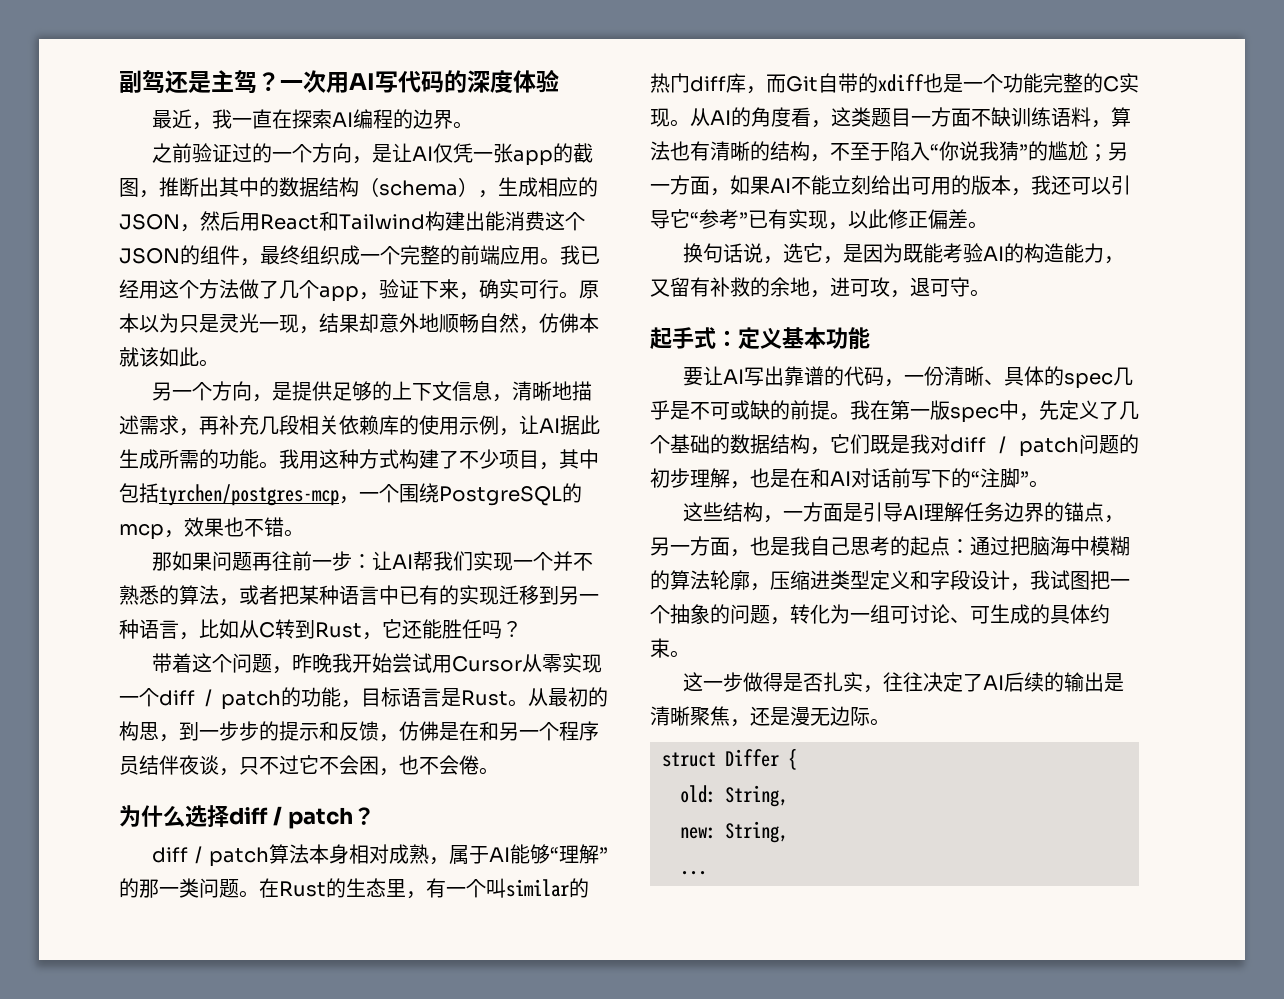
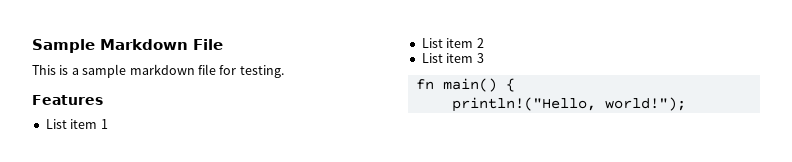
[119,69,559,94] [151,109,473,130] [151,143,593,166] [119,177,598,198] [119,211,585,232] [119,245,600,266] [119,279,599,302] [119,313,599,334] [119,347,219,367] [151,381,592,402] [119,415,600,436] [119,449,599,470] [119,483,582,506] [119,517,304,540] [151,551,593,571] [119,585,599,606] [119,619,522,640] [151,653,602,674] [119,687,608,710] [119,721,599,742] [119,755,499,776] [119,805,375,829] [151,844,608,867] [119,878,589,899] [650,73,1139,94] [650,107,1131,128] [650,141,1128,162] [650,175,1131,196] [650,209,988,230] [682,243,1124,264] [650,277,990,298] [650,327,870,350] [682,366,1133,389] [650,400,1139,423] [650,434,1139,457] [650,468,1049,489] [682,502,1124,523] [650,536,1130,557] [650,570,1130,591] [650,604,1110,625] [650,638,690,658] [682,672,1124,693] [650,706,890,727] [662,748,797,770] [680,785,788,807] [680,821,788,843] [680,871,707,875] 副驾还是主驾？一次用AI写代码的深度体验 // 最近，我一直在探索AI编程的边界。 // 之前验证过的一个方向，是让AI仅凭一张app的截图，推断出其中的数据结构（schema），生成相应的JSON，然后用React和Tailwind构建出能消费这个JSON的组件，最终组织成一个完整的前端应用。我已经用这个方法做了几个app，验证下来，确实可行。原本以为只是灵光一现，结果却意外地顺畅自然，仿佛本就该如此。 // 另一个方向，是提供足够的上下文信息，清晰地描述需求，再补充几段相关依赖库的使用示例，让AI据此生成所需的功能。我用这种方式构建了不少项目，其中包括tyrchen/postgres-mcp，一个围绕PostgreSQL的mcp，效果也不错。 // 那如果问题再往前一步：让AI帮我们实现一个并不熟悉的算法，或者把某种语言中已有的实现迁移到另一种语言，比如从C转到Rust，它还能胜任吗？ // 带着这个问题，昨晚我开始尝试用Cursor从零实现一个diff / patch的功能，目标语言是Rust。从最初的构思，到一步步的提示和反馈，仿佛是在和另一个程序员结伴夜谈，只不过它不会困，也不会倦。 // 为什么选择diff / patch？ // diff / patch算法本身相对成熟，属于AI能够“理解”的那一类问题。在Rust的生态里，有一个叫similar的热门diff库，而Git自带的xdiff也是一个功能完整的C实现。从AI的角度看，这类题目一方面不缺训练语料，算法也有清晰的结构，不至于陷入“你说我猜”的尴尬；另一方面，如果AI不能立刻给出可用的版本，我还可以引导它“参考”已有实现，以此修正偏差。 // 换句话说，选它，是因为既能考验AI的构造能力，又留有补救的余地，进可攻，退可守。 // 起手式：定义基本功能 // 要让AI写出靠谱的代码，一份清晰、具体的spec几乎是不可或缺的前提。我在第一版spec中，先定义了几个基础的数据结构，它们既是我对diff / patch问题的初步理解，也是在和AI对话前写下的“注脚”。 // 这些结构，一方面是引导AI理解任务边界的锚点，另一方面，也是我自己思考的起点：通过把脑海中模糊的算法轮廓，压缩进类型定义和字段设计，我试图把一个抽象的问题，转化为一组可讨论、可生成的具体约束。 // 这一步做得是否扎实，往往决定了AI后续的输出是清晰聚焦，还是漫无边际。 // struct Differ { // old: String, // new: String, // ... -> [32,39,223,53] [32,64,284,78] [32,95,103,105] [45,119,108,129] [421,38,484,48] [421,53,484,63] [415,78,515,92] [451,97,686,112] Sample Markdown File // This is a sample markdown file for testing. // Features // List item 1 // List item 2 // List item 3 // fn main() { // println!("Hello, world!");

